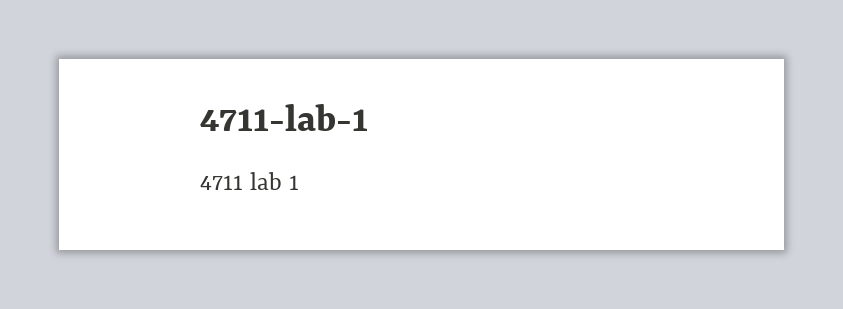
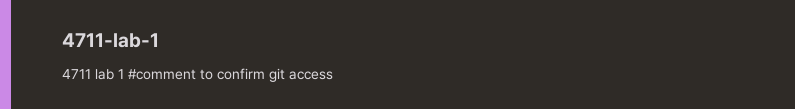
(300, 182) none -> [128,68,333,82] #comment to confirm git access

